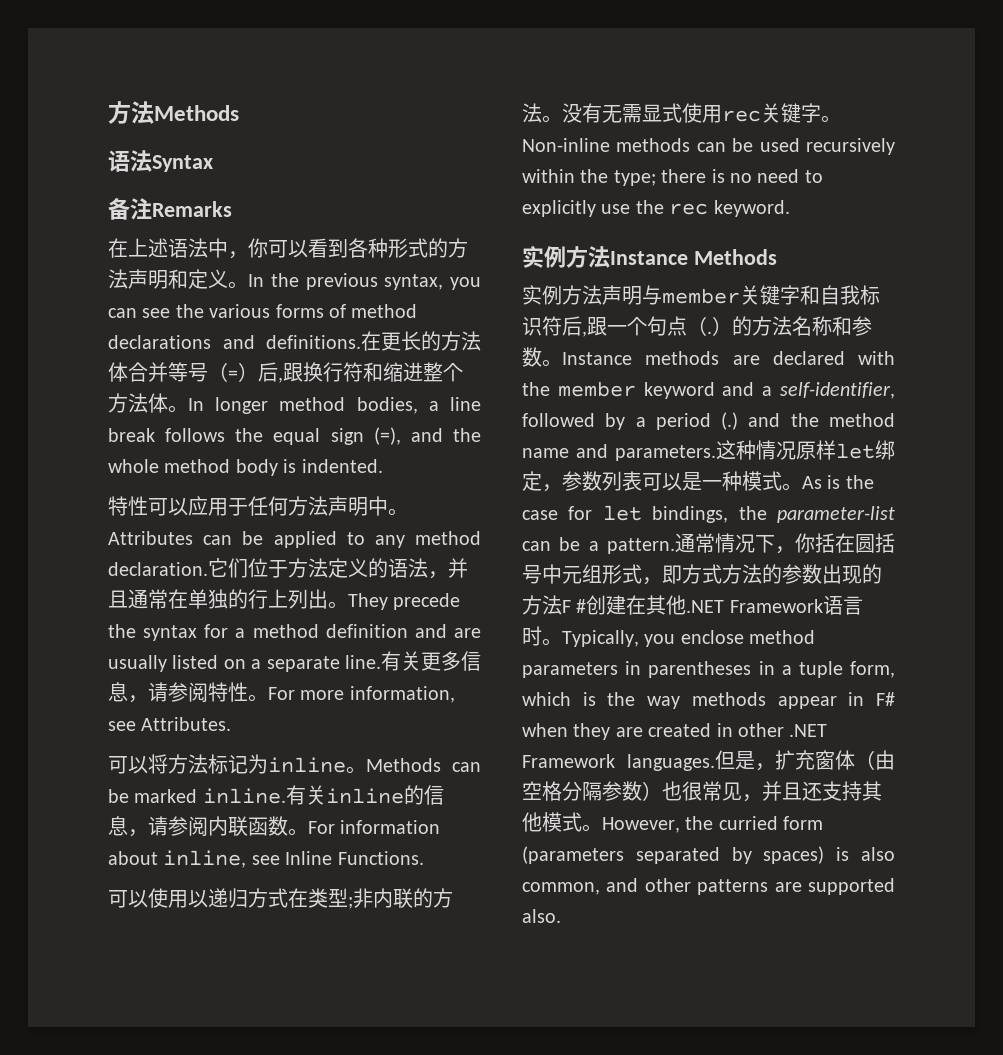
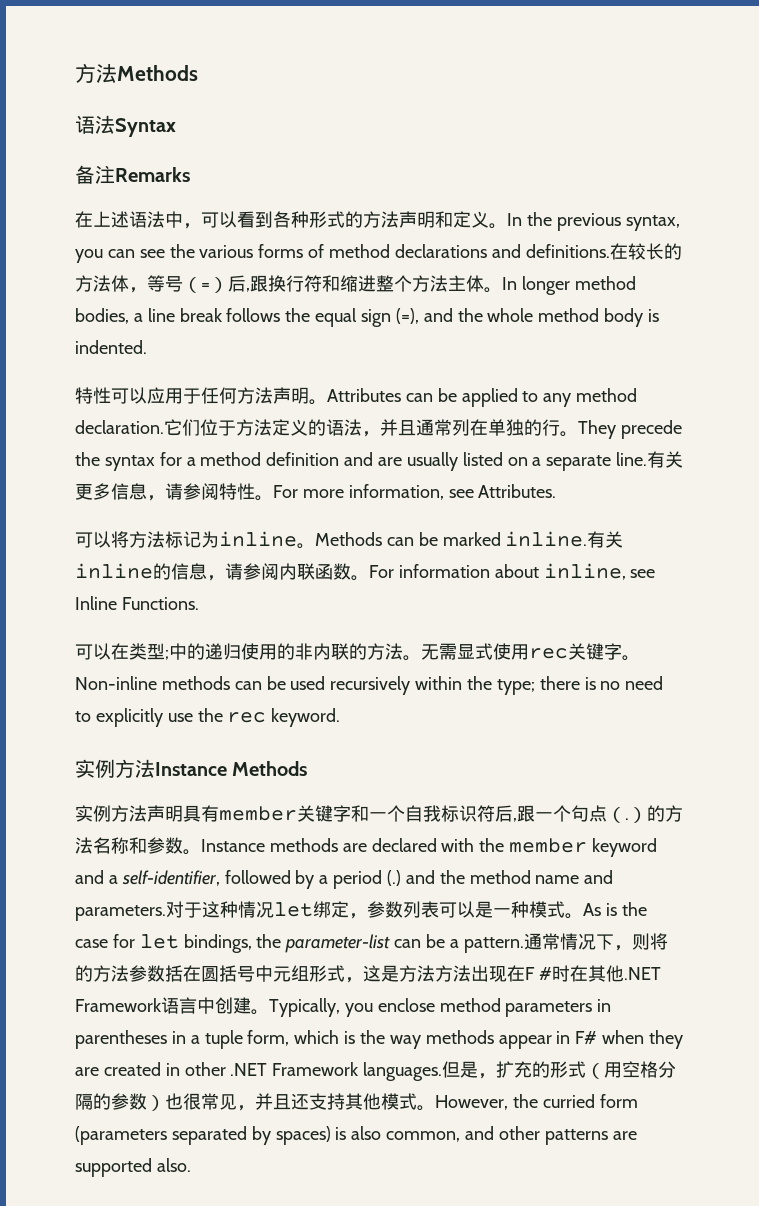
[248,238,268,258] 你 -> (201, 226) none
[381,332,401,351] 更 -> [627,243,646,260] 较
[128,362,168,382] 合并 -> [129,287,147,293] ，
(148, 403) none -> [448,275,466,291] 主
[368,496,388,516] 中 -> (309, 395) none
(168, 599) none -> [452,419,470,436] 列
[268,589,328,609] 上列出 -> (560, 427) none
[148,888,353,909] 使用以递归方式在类型; -> [111,643,295,660] 在类型;中的递归使用的
[562,103,602,123] 没有 -> (421, 658) none
[642,285,662,305] 与 -> [183,805,219,822] 具有
(820, 295) none -> [369,805,405,822] 一个
(716, 453) none -> [166,901,202,918] 对于
[796,440,836,460] 原样 -> (274, 909) none
[795,533,815,553] 你 -> [631,933,668,950] [75,965,165,982] 则将的方法参数
[662,564,882,584] [522,595,562,615] 即方式方法的参数出现的方法 -> [363,965,525,982] 这是方法方法出现在
[586,595,627,615] 创建 -> [551,965,570,982] 时
[522,626,542,646] 时 -> [197,997,251,1014] 中创建
[815,750,895,770] 窗体（由 -> [532,1061,623,1079] 的形式（用
(602, 791) none -> [93,1093,111,1110] 的

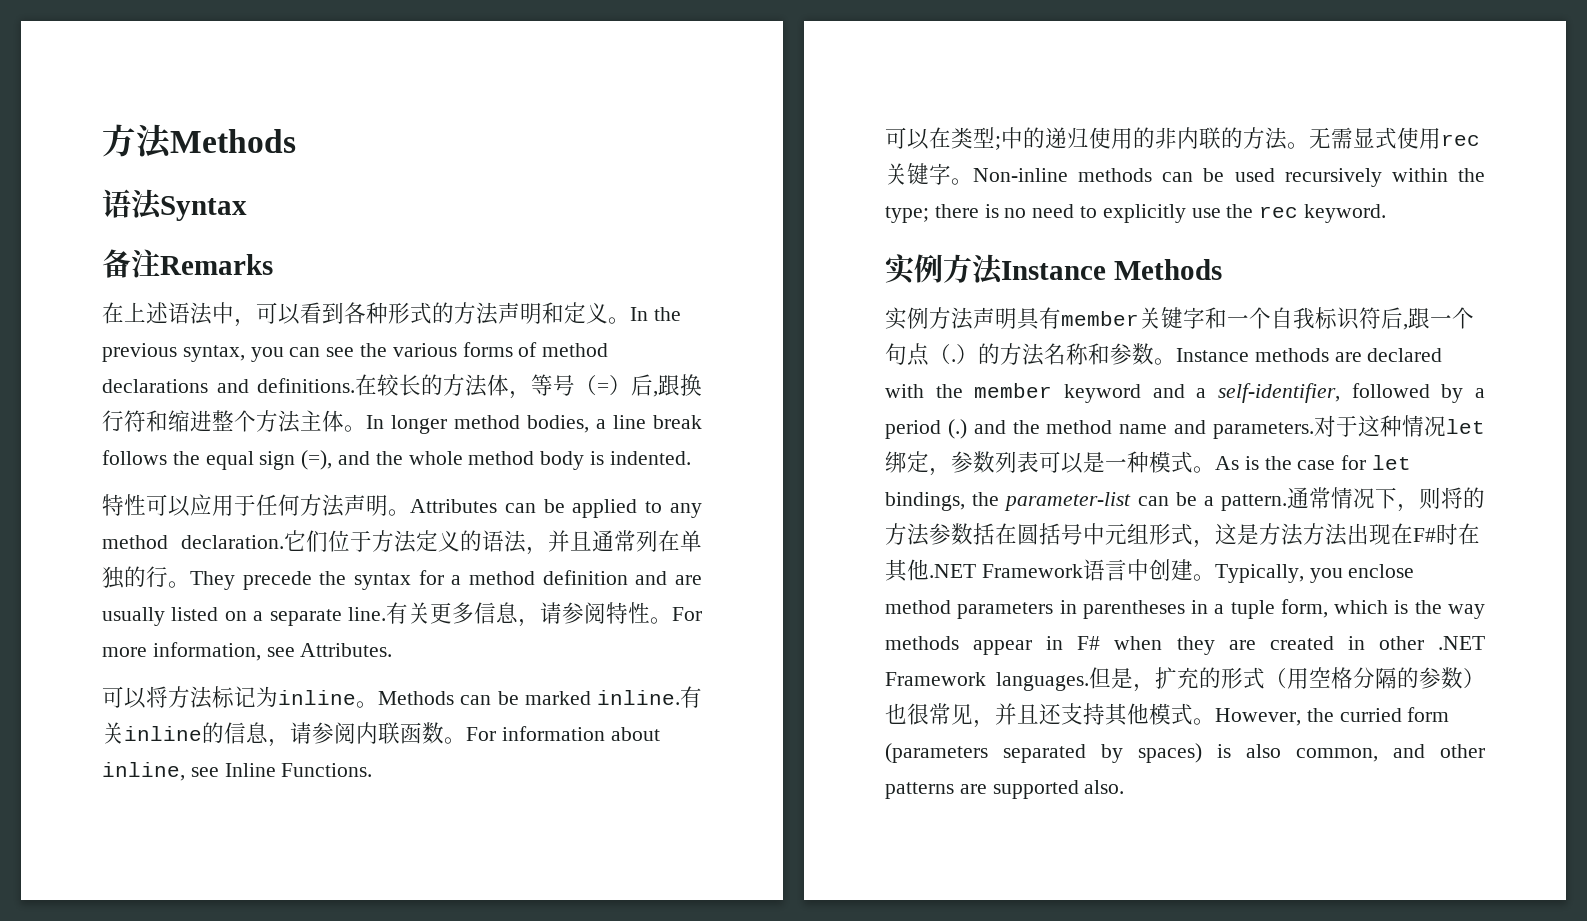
[525,967,552,980] F # -> [1413,528,1436,542] F#

